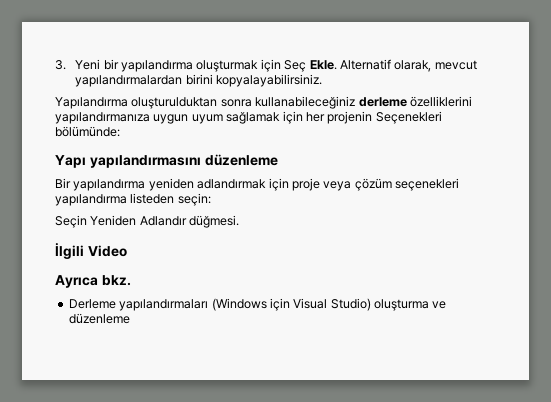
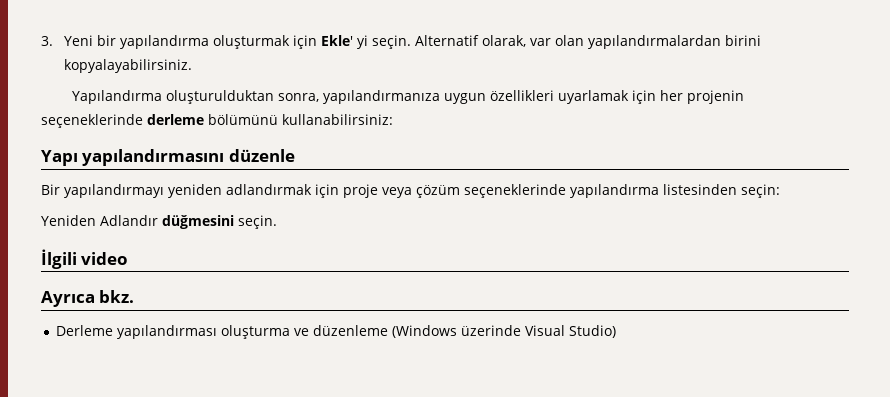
[284,59,477,72] Seç Ekle. Alternatif olarak, mevcut -> [321,35,585,49] Ekle' yi seçin. Alternatif olarak, var olan
[220,96,472,109] [55,111,442,124] [55,126,120,137] sonra kullanabileceğiniz derleme özelliklerini yapılandırmanıza uygun uyum sağlamak için her projenin Seçenekleri bölümünde: -> [278,90,745,104] [41,114,393,128] sonra, yapılandırmanıza uygun özellikleri uyarlamak için her projenin seçeneklerinde derleme bölümünü kullanabilirsiniz:
[204,154,278,166] düzenleme -> [228,149,295,162] düzenle
[73,179,146,191] yapılandırma -> [64,184,164,198] yapılandırmayı
[395,178,459,191] [55,193,175,206] seçenekleri yapılandırma listeden -> [464,184,737,198] seçeneklerinde yapılandırma listesinden
[55,215,87,228] Seçin -> (780, 191) none
[189,215,240,228] düğmesi. -> [162,215,277,229] düğmesini seçin.
[87,245,127,257] Video -> [81,252,129,265] video
[119,298,447,311] [68,313,130,324] yapılandırmaları (Windows için Visual Studio) oluşturma ve düzenleme -> [117,325,617,339] yapılandırması oluşturma ve düzenleme (Windows üzerinde Visual Studio)

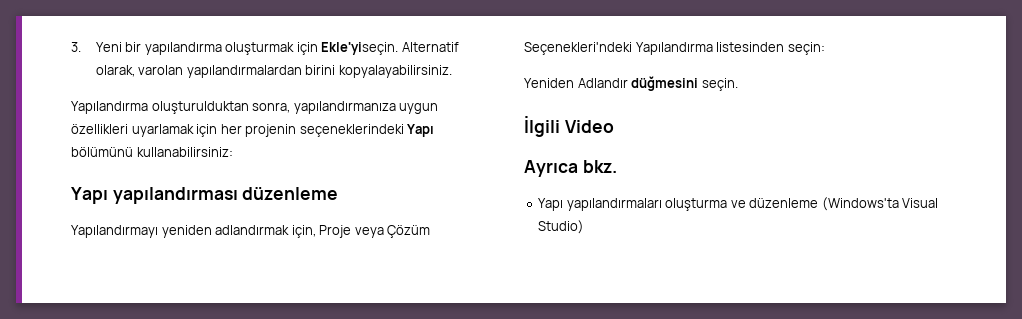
[321,35,585,49] Ekle' yi seçin. Alternatif olarak, var olan -> [321,42,459,55] [95,65,184,77] Ekle'yiseçin. Alternatif olarak, varolan
[41,114,204,128] seçeneklerinde derleme -> [299,124,435,137] seçeneklerindeki Yapı
[82,149,295,166] [41,184,659,198] yapılandırmasını düzenle // Bir yapılandırmayı yeniden adlandırmak için proje veya çözüm seçeneklerinde yapılandırma -> [112,187,339,204] [71,225,431,238] [524,42,713,55] yapılandırması düzenleme // Yapılandırmayı yeniden adlandırmak için, Proje veya Çözüm Seçenekleri'ndeki Yapılandırma
[81,252,129,265] video -> [564,120,614,133] Video
[56,325,218,339] Derleme yapılandırması -> [538,198,662,211] Yapı yapılandırmaları
[392,325,522,338] (Windows üzerinde -> [821,197,899,211] (Windows'ta

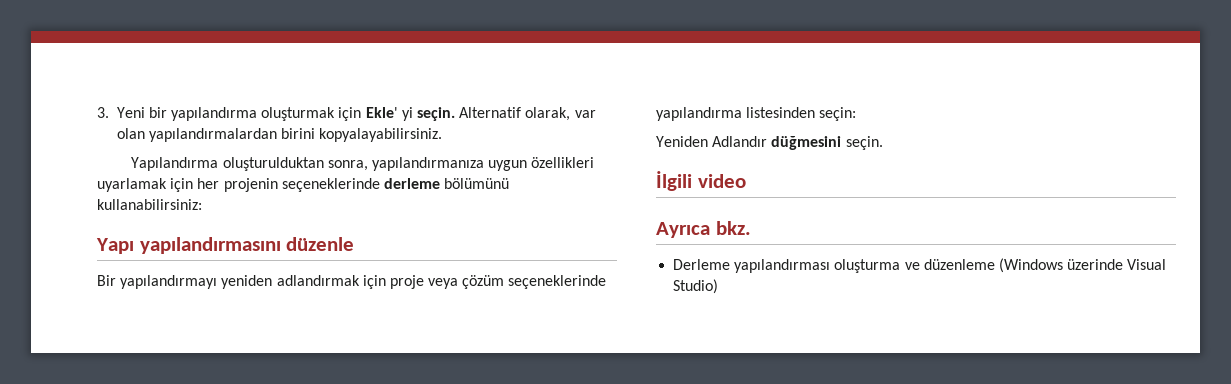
[321,42,459,55] [95,65,184,77] Ekle'yiseçin. Alternatif olarak, varolan -> [365,107,596,121] [116,128,145,139] Ekle' yi seçin. Alternatif olarak, var olan
[299,124,435,137] seçeneklerindeki Yapı -> [281,178,440,192] seçeneklerinde derleme
[112,187,339,204] [71,225,431,238] [524,42,713,55] yapılandırması düzenleme // Yapılandırmayı yeniden adlandırmak için, Proje veya Çözüm Seçenekleri'ndeki Yapılandırma -> [139,237,355,254] [97,275,607,289] [656,107,742,121] yapılandırmasını düzenle // Bir yapılandırmayı yeniden adlandırmak için proje veya çözüm seçeneklerinde yapılandırma
[564,120,614,133] Video -> [697,174,746,188] video
[538,198,662,211] Yapı yapılandırmaları -> [673,259,831,273] Derleme yapılandırması
[821,197,899,211] (Windows'ta -> [998,258,1124,273] (Windows üzerinde

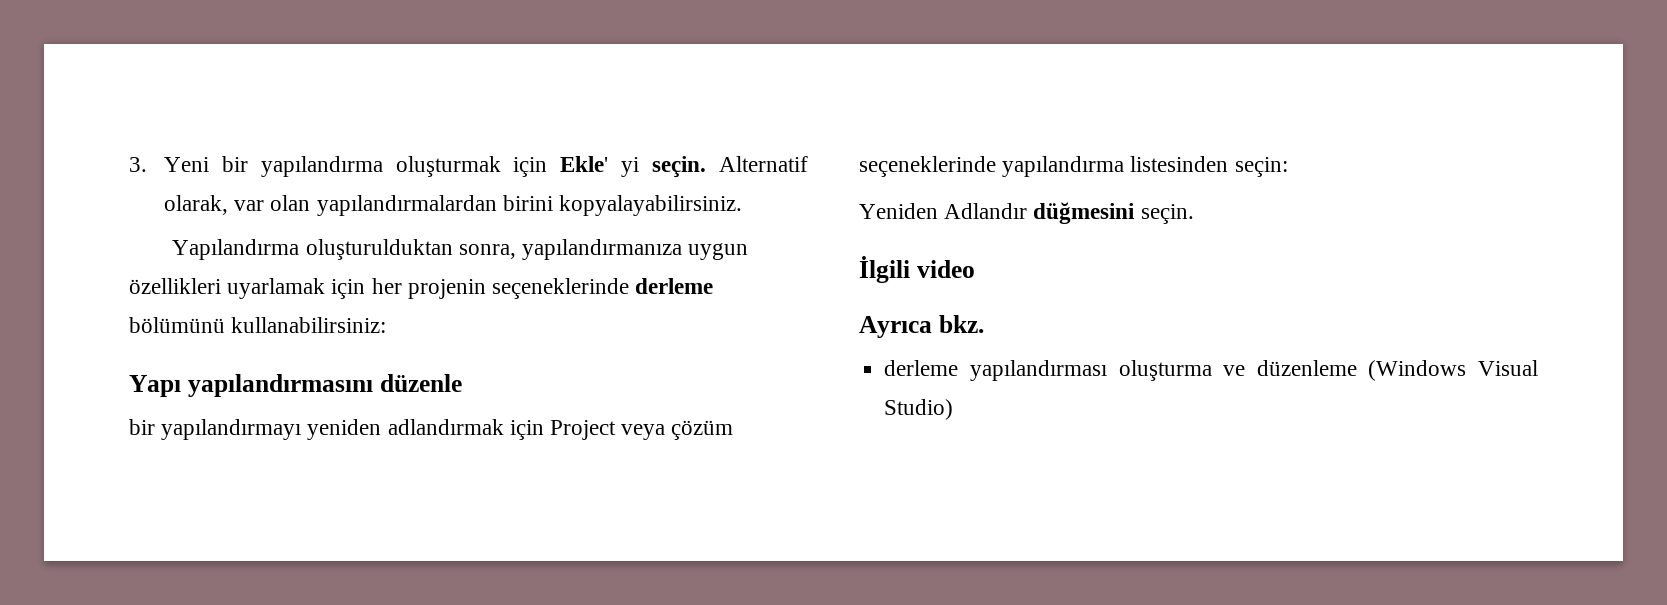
[97,275,116,286] Bir -> [129,419,155,435] bir
[389,275,424,289] proje -> [550,420,617,440] Project
[673,259,731,270] Derleme -> [884,360,959,376] derleme
[1067,259,1124,270] üzerinde -> (1467, 370) none

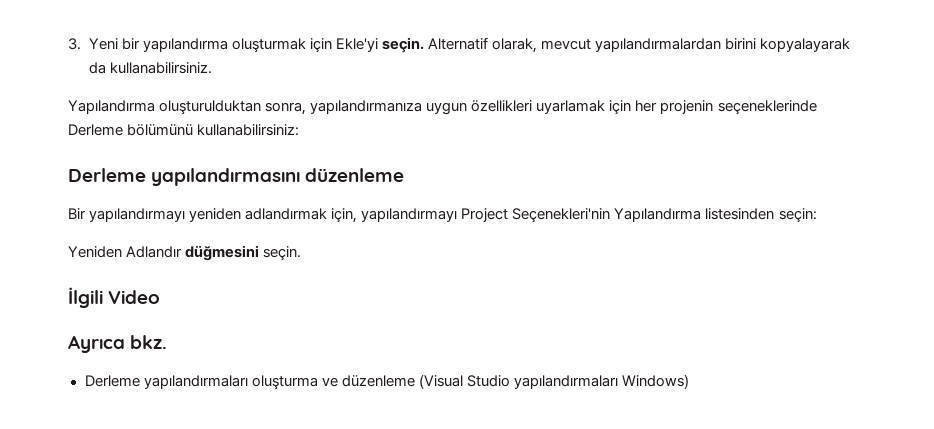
[560,156,640,177] Ekle' yi -> [335,38,378,52] Ekle'yi
[234,195,742,216] var olan yapılandırmalardan birini kopyalayabilirsiniz. -> [541,38,851,52] [88,62,212,74] mevcut yapılandırmalardan birini kopyalayarak da kullanabilirsiniz.
[635,278,714,294] derleme -> [68,124,123,136] Derleme
[129,374,462,397] [129,419,734,440] [859,156,1125,177] Yapı yapılandırmasını düzenle // bir yapılandırmayı yeniden adlandırmak için Project veya çözüm seçeneklerinde yapılandırma -> [68,168,405,186] [68,208,702,223] Derleme yapılandırmasını düzenleme // Bir yapılandırmayı yeniden adlandırmak için, yapılandırmayı Project Seçenekleri'nin Yapılandırma
[916,260,975,278] video -> [108,290,161,304] Video
[884,360,1107,381] derleme yapılandırması -> [84,375,248,389] Derleme yapılandırmaları
[1368,360,1538,381] [884,399,954,420] (Windows Visual Studio) -> [418,374,689,389] (Visual Studio yapılandırmaları Windows)

